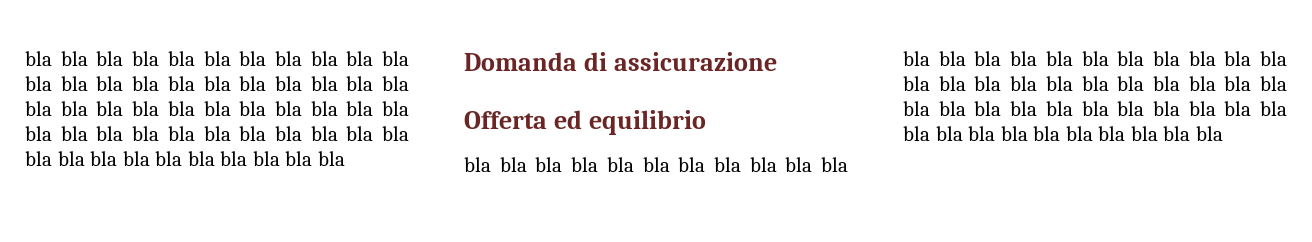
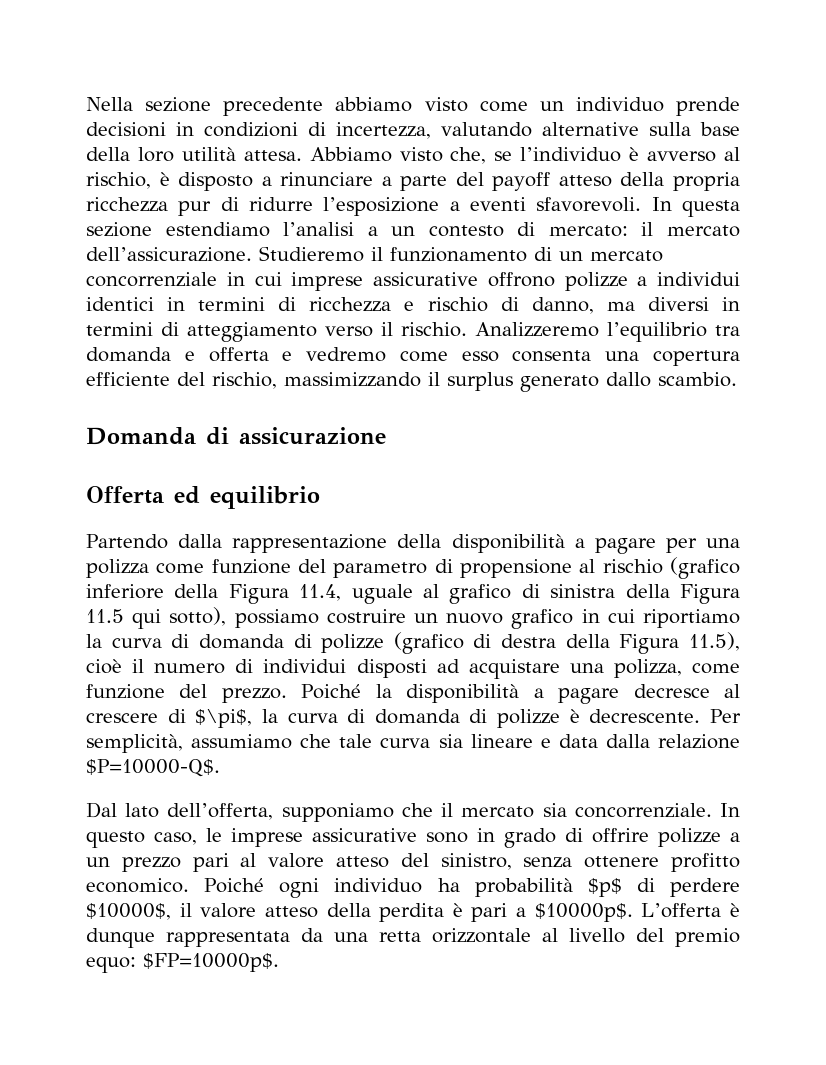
[25,51,409,66] [25,76,409,91] [25,101,409,116] [25,126,409,141] [25,151,345,166] bla bla bla bla bla bla bla bla bla bla bla bla bla bla bla bla bla bla bla bla bla bla bla bla bla bla bla bla bla bla bla bla bla bla bla bla bla bla bla bla bla bla bla bla bla bla bla bla bla bla bla bla bla bla -> [86,97,740,116] [86,122,740,139] [86,147,740,164] [86,172,740,191] [86,197,740,217] [86,222,740,237] [86,246,663,262] [86,272,740,291] [86,297,740,314] [86,322,740,342] [86,347,740,366] [86,372,737,392] Nella sezione precedente abbiamo visto come un individuo prende decisioni in condizioni di incertezza, valutando alternative sulla base della loro utilità attesa. Abbiamo visto che, se l’individuo è avverso al rischio, è disposto a rinunciare a parte del payoff atteso della propria ricchezza pur di ridurre l’esposizione a eventi sfavorevoli. In questa sezione estendiamo l’analisi a un contesto di mercato: il mercato dell’assicurazione. Studieremo il funzionamento di un mercato concorrenziale in cui imprese assicurative offrono polizze a individui identici in termini di ricchezza e rischio di danno, ma diversi in termini di atteggiamento verso il rischio. Analizzeremo l’equilibrio tra domanda e offerta e vedremo come esso consenta una copertura efficiente del rischio, massimizzando il surplus generato dallo scambio.
[464,157,848,172] [903,51,1287,66] [903,76,1287,91] [903,101,1287,116] [903,126,1223,141] bla bla bla bla bla bla bla bla bla bla bla bla bla bla bla bla bla bla bla bla bla bla bla bla bla bla bla bla bla bla bla bla bla bla bla bla bla bla bla bla bla bla bla bla bla bla bla bla bla bla bla bla bla bla -> [86,534,740,554] [86,557,740,579] [86,584,740,604] [86,607,740,629] [86,632,740,654] [86,659,741,679] [86,684,740,704] [86,709,742,728] [86,734,741,753] [86,759,220,777] [86,802,740,822] [86,828,740,848] [86,853,740,872] [86,878,740,898] [86,903,740,922] [86,928,740,948] [86,953,279,973] Partendo dalla rappresentazione della disponibilità a pagare per una polizza come funzione del parametro di propensione al rischio (grafico inferiore della Figura 11.4, uguale al grafico di sinistra della Figura 11.5 qui sotto), possiamo costruire un nuovo grafico in cui riportiamo la curva di domanda di polizze (grafico di destra della Figura 11.5), cioè il numero di individui disposti ad acquistare una polizza, come funzione del prezzo. Poiché la disponibilità a pagare decresce al crescere di $\pi$, la curva di domanda di polizze è decrescente. Per semplicità, assumiamo che tale curva sia lineare e data dalla relazione $P=10000-Q$. // Dal lato dell’offerta, supponiamo che il mercato sia concorrenziale. In questo caso, le imprese assicurative sono in grado di offrire polizze a un prezzo pari al valore atteso del sinistro, senza ottenere profitto economico. Poiché ogni individuo ha probabilità $p$ di perdere $10000$, il valore atteso della perdita è pari a $10000p$. L’offerta è dunque rappresentata da una retta orizzontale al livello del premio equo: $FP=10000p$.

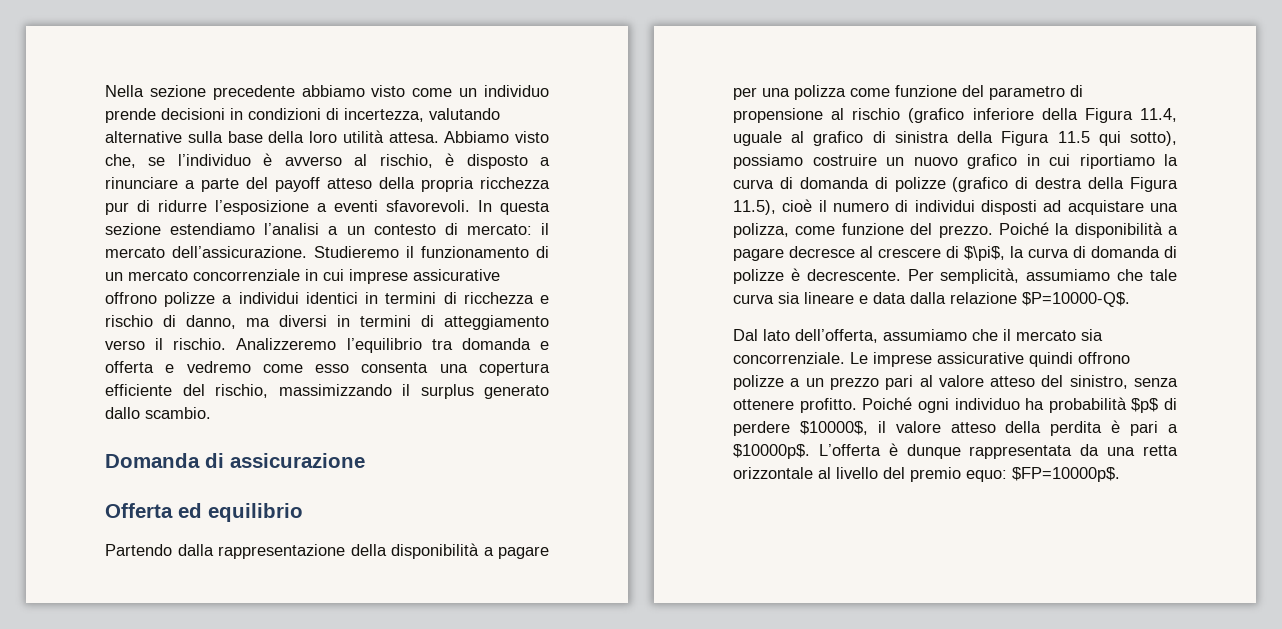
[281,803,394,822] supponiamo -> [883,329,967,341] assumiamo
[720,803,740,817] [86,828,649,848] In questo caso, le imprese assicurative sono in grado di offrire -> [850,352,1130,367] Le imprese assicurative quindi offrono
[671,853,740,872] [86,878,189,893] profitto economico. -> [799,398,857,413] profitto.

